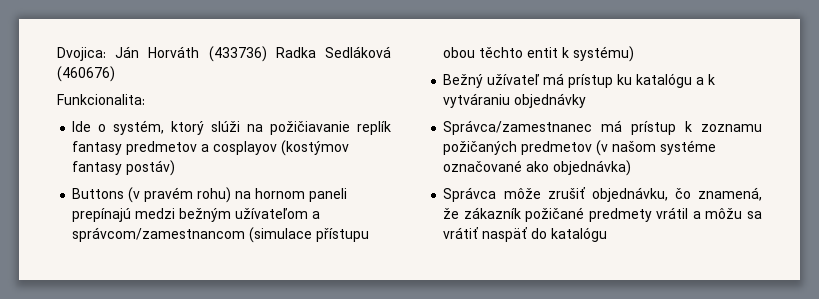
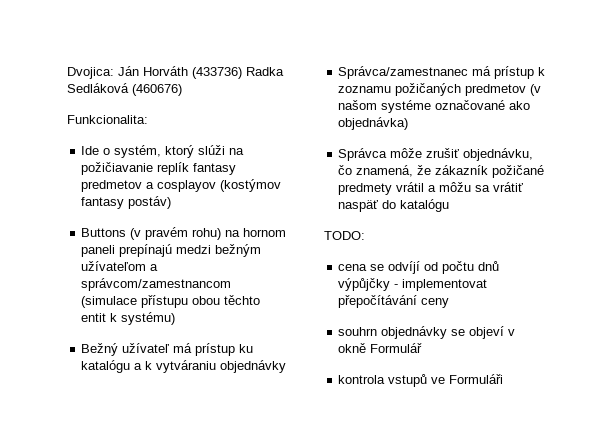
(608, 234) none -> [324,231,365,240] [338,261,500,274] [338,278,488,291] [338,295,450,308] [338,326,516,339] [338,343,423,353] [338,374,504,387] // TODO: // cena se odvíjí od počtu dnů výpůjčky - implementovat přepočítávání ceny // souhrn objednávky se objeví v okně Formulář // kontrola vstupů ve Formuláři

